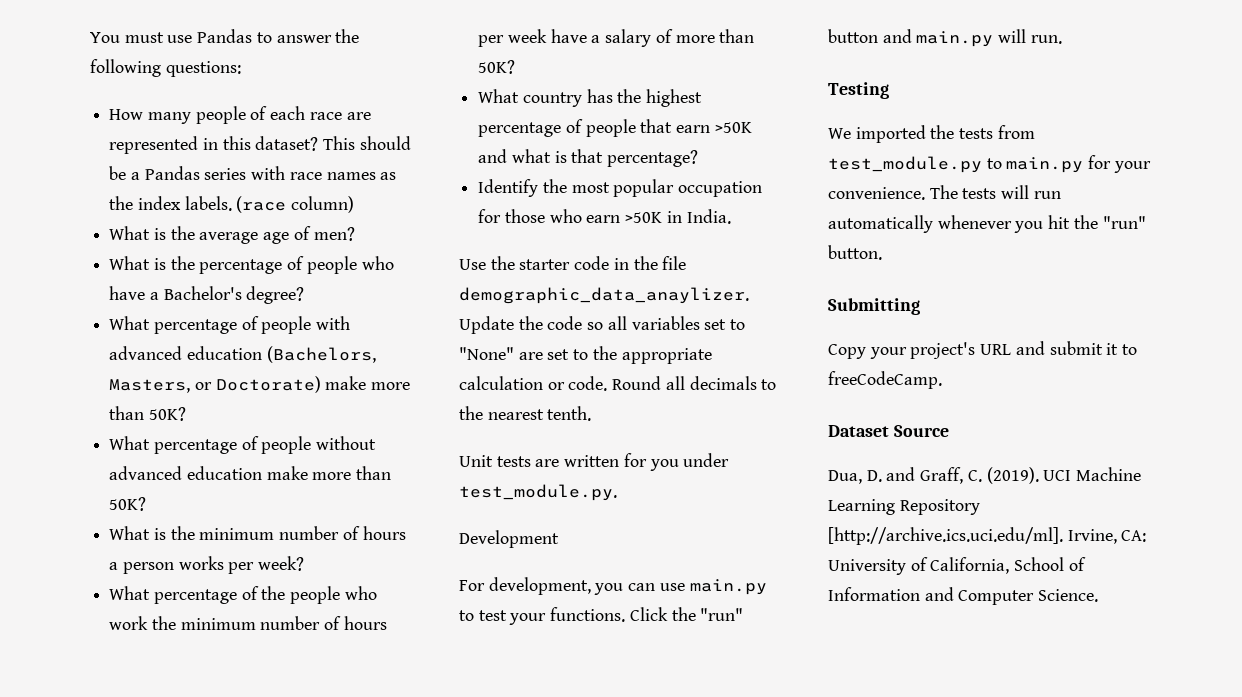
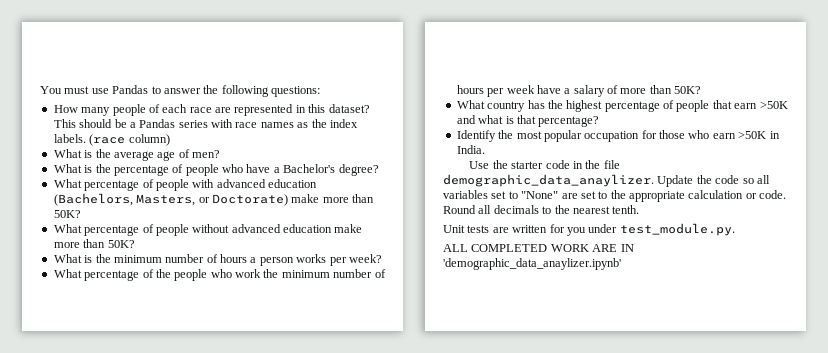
[459,530,559,548] [459,577,767,595] [459,607,744,625] [828,29,1062,47] [828,82,889,99] [828,125,1035,143] [828,155,1151,173] [828,185,1061,200] [828,215,1146,233] [828,245,882,260] [828,298,920,315] [828,341,1138,359] [828,371,942,389] [828,425,949,437] [828,467,1142,484] [828,499,980,515] [828,527,1147,545] [828,557,1086,575] [828,587,1099,605] Development // For development, you can use main.py to test your functions. Click the "run" button and main.py will run. // Testing // We imported the tests from test_module.py to main.py for your convenience. The tests will run automatically whenever you hit the "run" button. // Submitting // Copy your project's URL and submit it to freeCodeCamp. // Dataset Source // Dua, D. and Graff, C. (2019). UCI Machine Learning Repository [http://archive.ics.uci.edu/ml]. Irvine, CA: University of California, School of Information and Computer Science. -> [443,244,634,252] [443,258,621,270] ALL COMPLETED WORK ARE IN 'demographic_data_anaylizer.ipynb'

